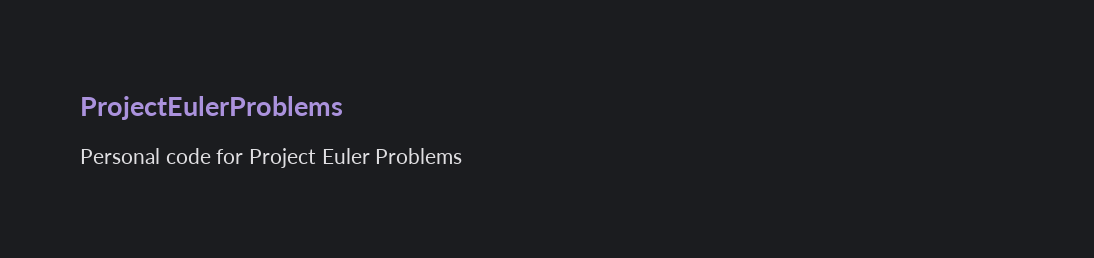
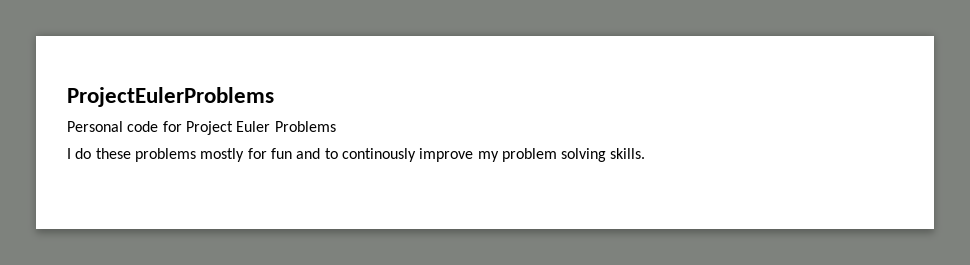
(463, 156) none -> [67,148,646,162] // I do these problems mostly for fun and to continously improve my problem solving skills.

